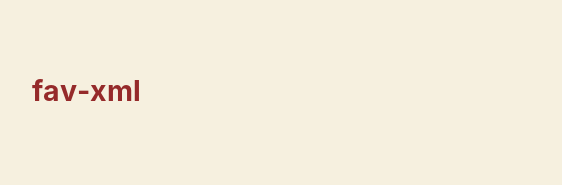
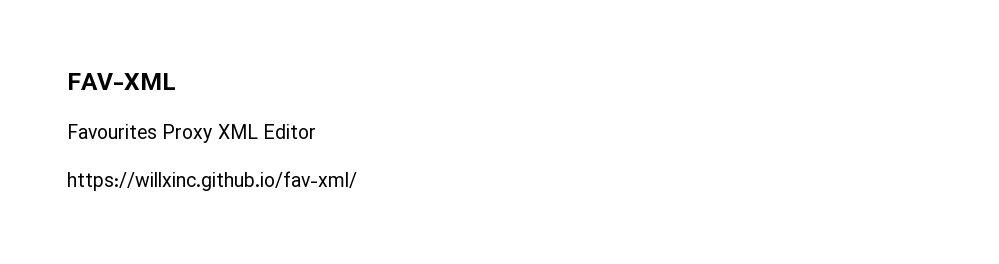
[32,79,141,101] fav-xml -> [67,73,176,90] [67,124,316,143] [67,171,357,191] FAV-XML // Favourites Proxy XML Editor // https://willxinc.github.io/fav-xml/

